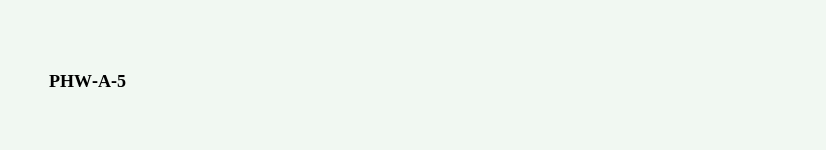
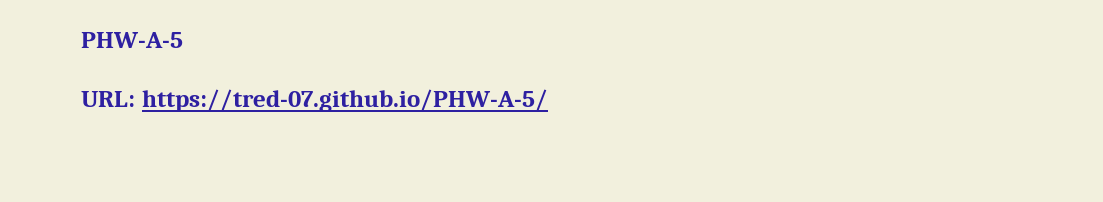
(126, 81) none -> [81,89,548,112] // URL: https://tred-07.github.io/PHW-A-5/

